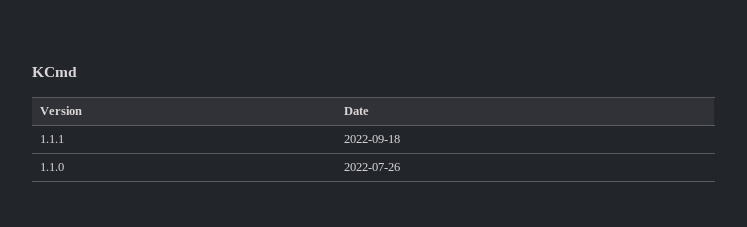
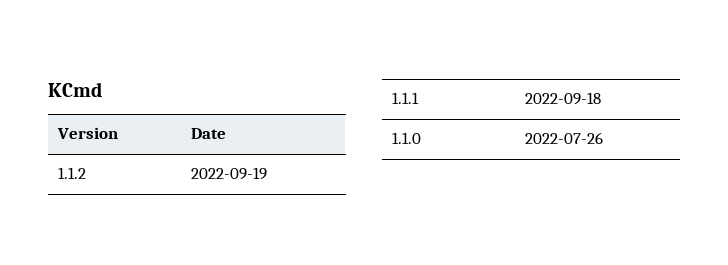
(369, 111) none -> [58,167,87,179] [191,167,268,180] // 1.1.2 | 2022-09-19

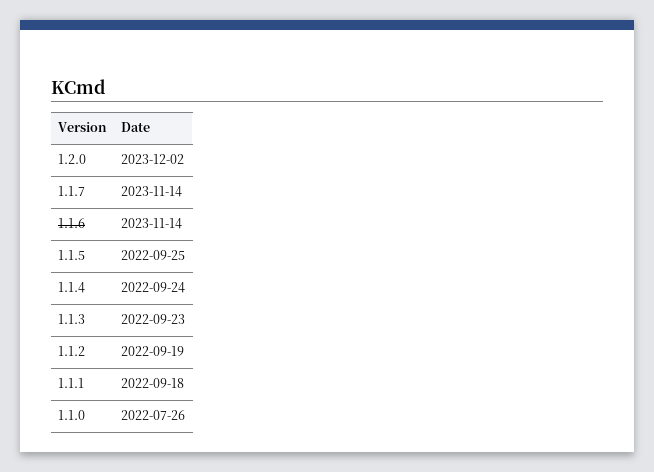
(227, 133) none -> [57,154,86,164] [120,154,184,164] [57,186,85,196] [120,186,182,197] [57,218,85,228] [120,218,182,229] [57,250,85,260] [120,250,185,260] [57,282,85,293] [120,282,185,293] [57,314,85,324] [120,314,185,324] // 1.2.0 | 2023-12-02 // 1.1.7 | 2023-11-14 // 1.1.6 | 2023-11-14 // 1.1.5 | 2022-09-25 // 1.1.4 | 2022-09-24 // 1.1.3 | 2022-09-23

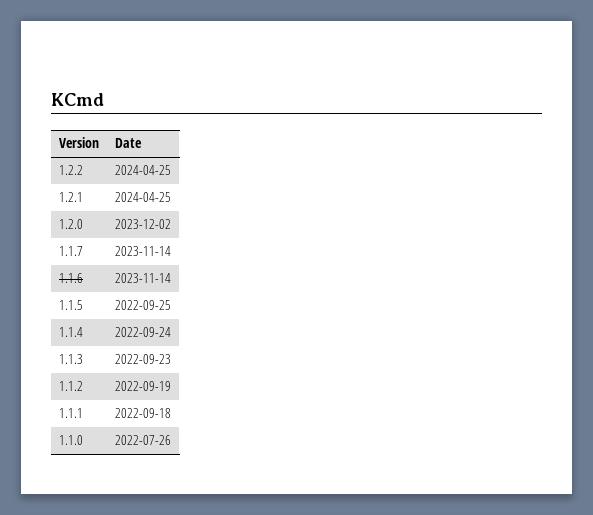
(150, 127) none -> [58,165,83,175] [114,165,171,175] [58,192,83,202] [114,192,171,202] // 1.2.2 | 2024-04-25 // 1.2.1 | 2024-04-25

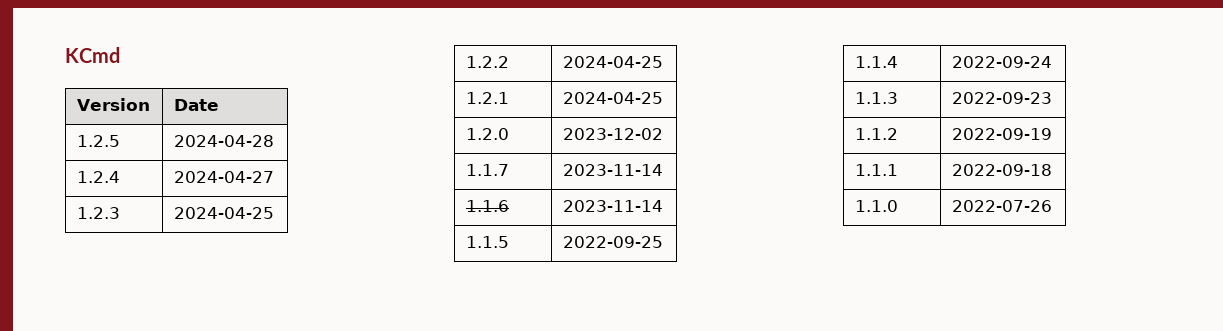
(142, 143) none -> [76,135,120,147] [173,135,274,147] [76,171,120,183] [173,171,274,183] [76,207,120,219] [173,207,274,219] // 1.2.5 | 2024-04-28 // 1.2.4 | 2024-04-27 // 1.2.3 | 2024-04-25

